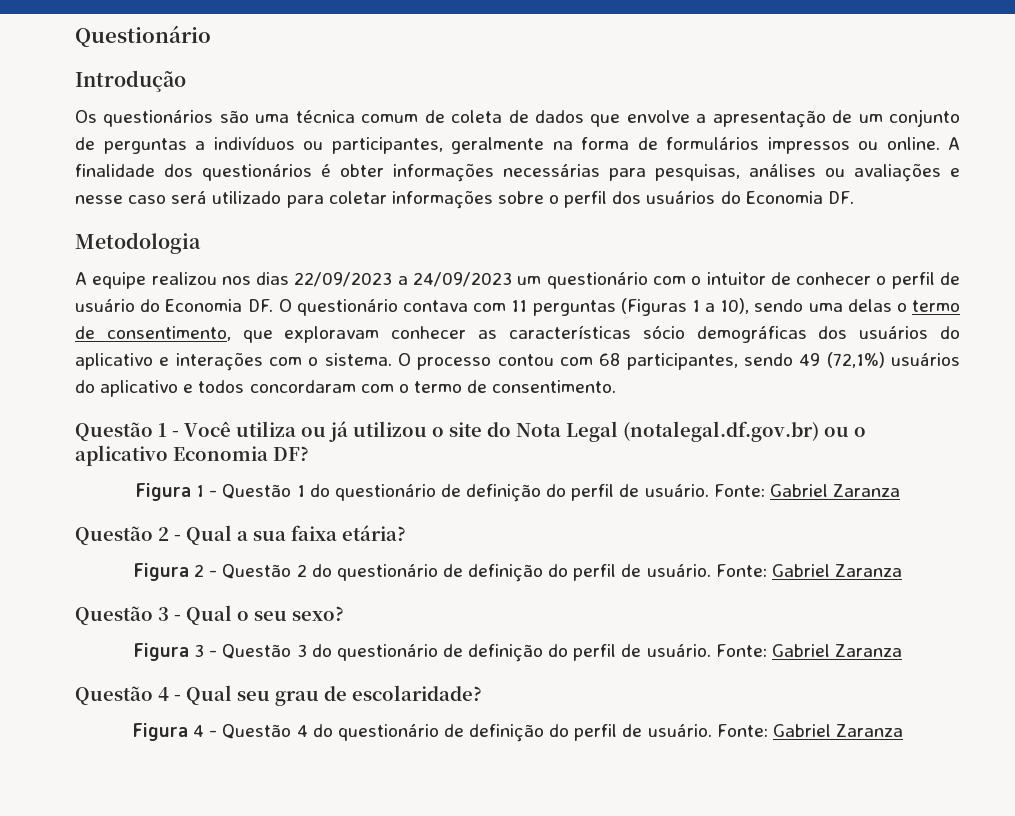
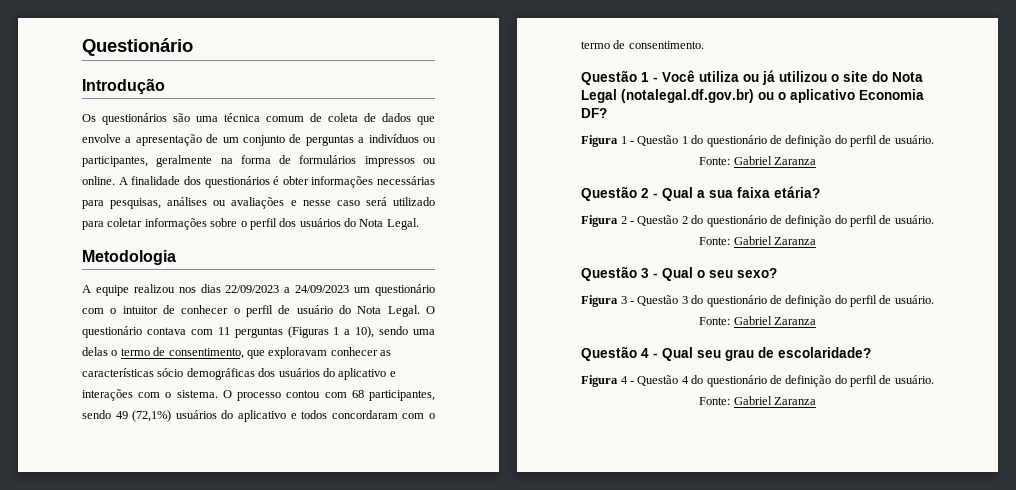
[745,191,854,204] Economia DF. -> [359,218,419,230] Nota Legal.
[165,299,274,312] Economia DF. -> [357,305,420,317] Nota Legal.

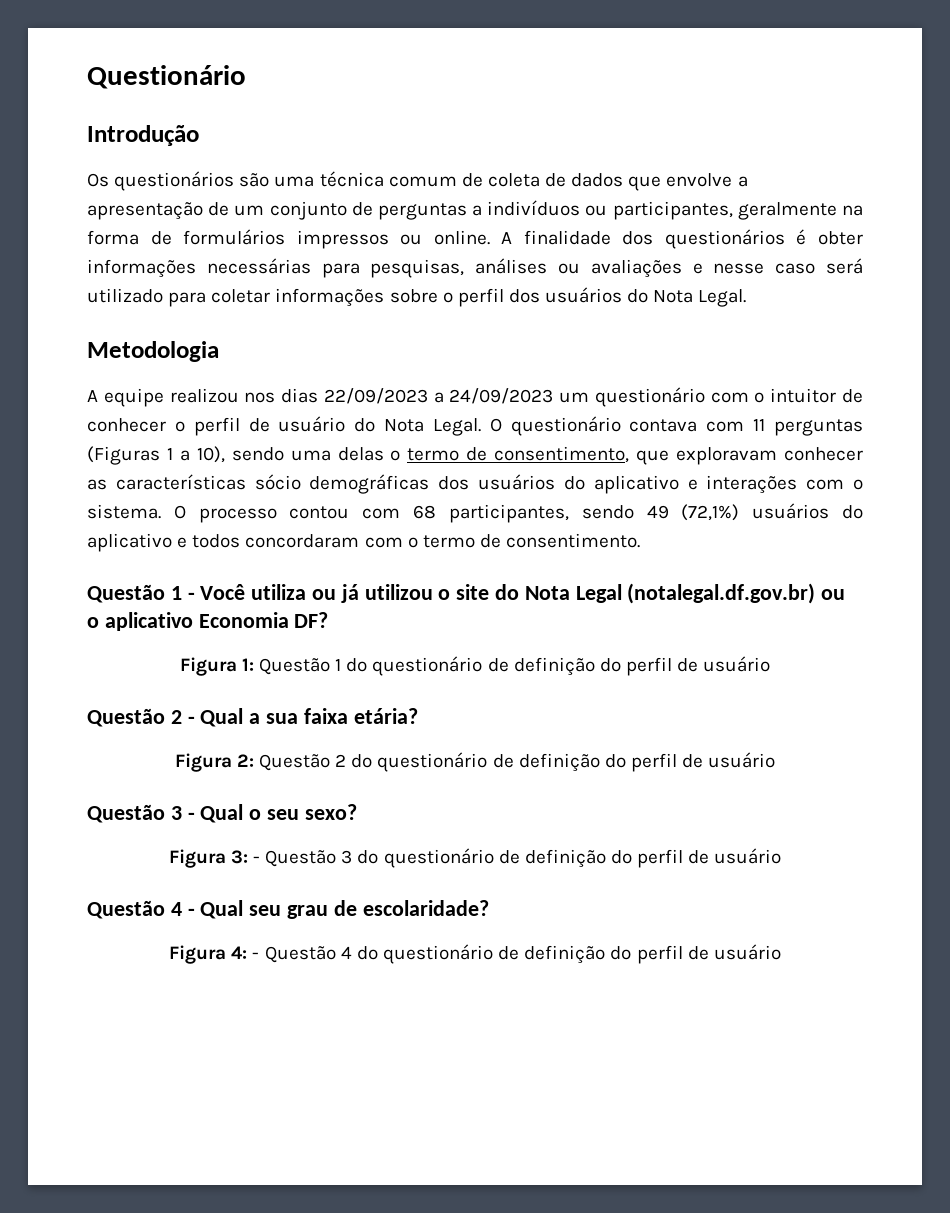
[620,136,634,144] 1 - -> [241,658,254,671] 1:
[894,135,934,144] [699,156,816,165] usuário. Fonte: Gabriel Zaranza -> [703,656,771,672] usuário
[620,216,634,224] 2 - -> [236,754,254,767] 2:
[894,215,934,224] [699,236,816,245] usuário. Fonte: Gabriel Zaranza -> [708,752,776,768] usuário
[620,296,627,304] 3 -> [230,850,248,864] 3:
[894,295,934,304] [699,316,816,325] usuário. Fonte: Gabriel Zaranza -> [714,848,782,864] usuário
[620,376,628,384] 4 -> [231,946,248,959] 4:
[894,375,934,384] [699,396,816,405] usuário. Fonte: Gabriel Zaranza -> [713,944,781,960] usuário

